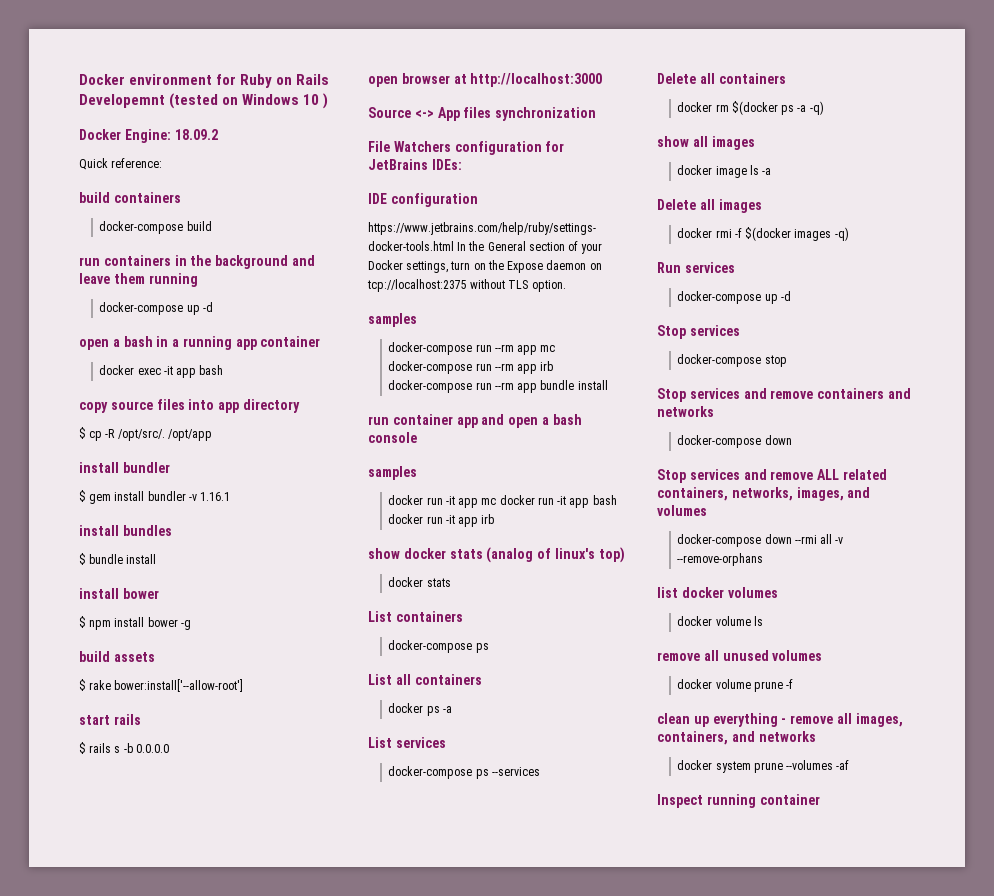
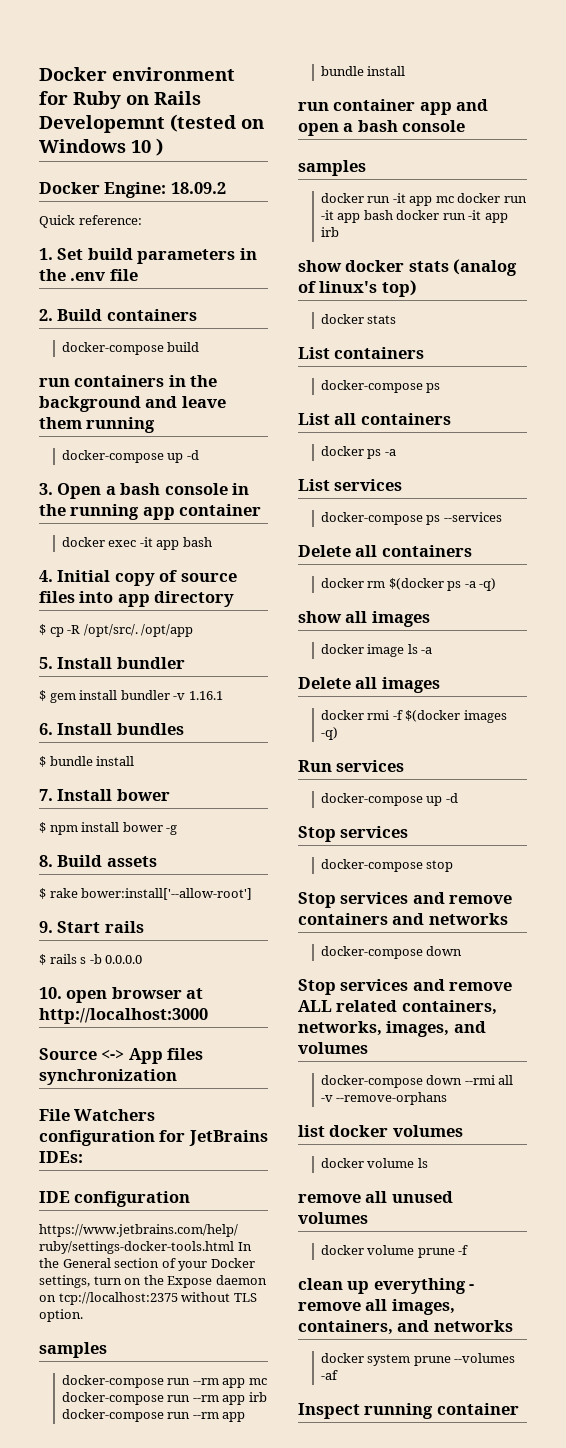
[79,192,110,203] build -> [39,248,257,264] [39,269,138,281] [39,309,103,321] 1. Set build parameters in the .env file // 2. Build
[79,336,180,350] open a bash in a -> [39,483,250,499] [39,504,66,516] 3. Open a bash console in the
[79,402,108,413] copy -> [39,570,178,586] 4. Initial copy of
[79,462,119,473] install -> [39,657,113,669] 5. Install
[79,525,119,536] install -> [39,723,113,735] 6. Install
[79,588,119,599] install -> [39,789,113,801] 7. Install
[79,651,110,662] build -> [39,855,103,867] 8. Build
[79,715,110,725] start -> [39,921,101,933] 9. Start
(169, 748) none -> [39,987,62,999] 10.

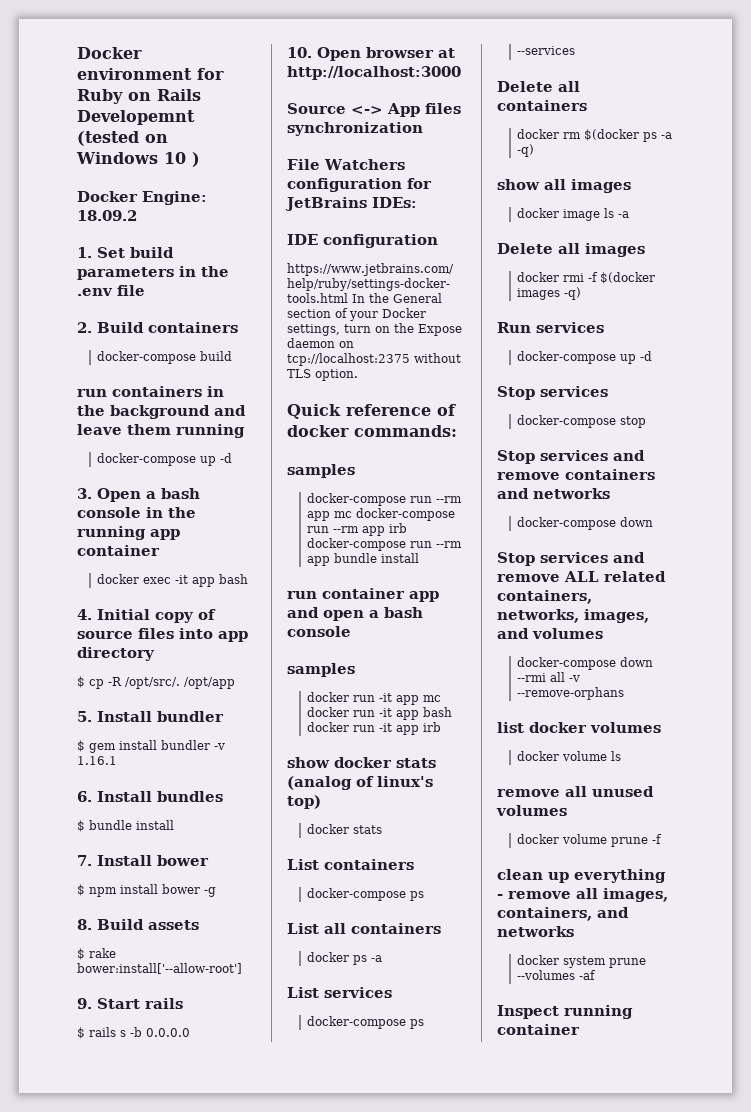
[39,215,142,228] // Quick reference: -> (137, 215) none
[66,990,108,1003] open -> [317,47,361,61] Open
(83, 1315) none -> [287,404,456,419] [287,425,457,437] // Quick reference of docker commands:

